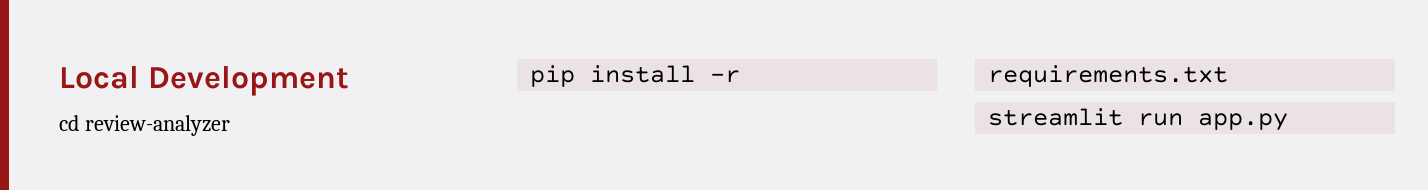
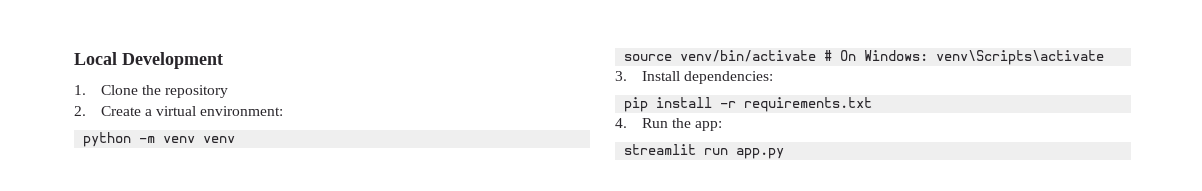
[59,115,230,136] cd review-analyzer -> [74,85,229,98] [74,106,284,116] [83,132,236,147] [624,50,1105,65] [615,71,774,84] 1. Clone the repository // 2. Create a virtual environment: // python -m venv venv // source venv/bin/activate # On Windows: venv\Scripts\activate // 3. Install dependencies:
(1229, 76) none -> [615,118,723,131] // 4. Run the app:

